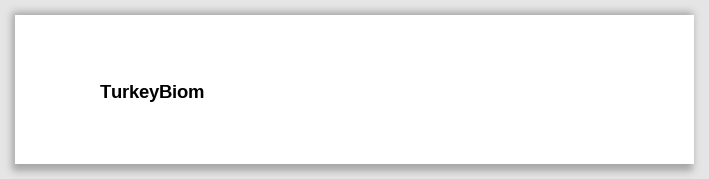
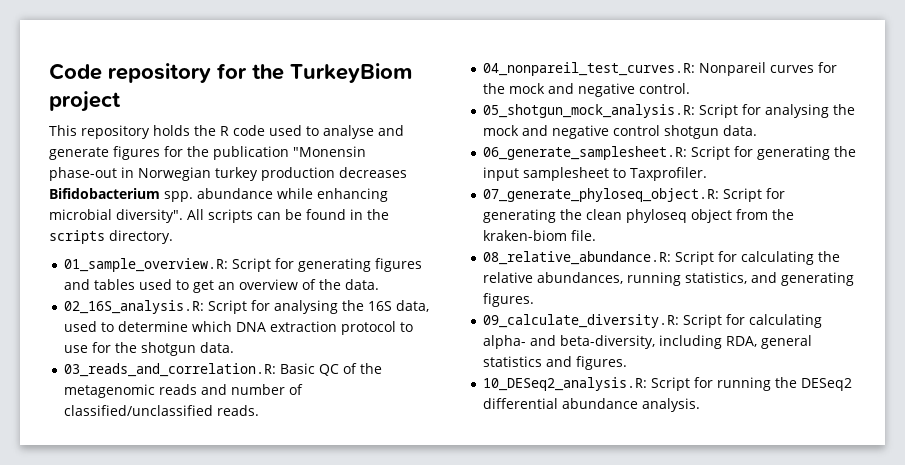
[100,85,204,102] TurkeyBiom -> [49,63,412,83] [49,91,121,112] [49,125,404,139] [49,146,366,160] [49,167,407,181] [49,188,388,202] [49,209,389,223] [49,230,173,244] [63,258,422,272] [63,279,379,293] [63,300,429,314] [63,321,413,335] [63,342,234,356] [63,363,382,377] [63,384,303,398] [63,405,259,416] [482,62,837,76] [482,83,690,97] [482,104,855,118] [482,125,757,139] [482,146,856,160] [482,167,707,181] [482,188,785,202] [482,209,794,223] [482,230,596,241] [482,251,840,265] [482,272,854,286] [482,293,534,307] [482,314,822,328] [482,335,812,349] [482,356,627,370] [482,377,852,391] [482,398,700,412] Code repository for the TurkeyBiom project // This repository holds the R code used to analyse and generate figures for the publication "Monensin phase-out in Norwegian turkey production decreases Bifidobacterium spp. abundance while enhancing microbial diversity". All scripts can be found in the scripts directory. // 01_sample_overview.R: Script for generating figures and tables used to get an overview of the data. // 02_16S_analysis.R: Script for analysing the 16S data, used to determine which DNA extraction protocol to use for the shotgun data. // 03_reads_and_correlation.R: Basic QC of the metagenomic reads and number of classified/unclassified reads. // 04_nonpareil_test_curves.R: Nonpareil curves for the mock and negative control. // 05_shotgun_mock_analysis.R: Script for analysing the mock and negative control shotgun data. // 06_generate_samplesheet.R: Script for generating the input samplesheet to Taxprofiler. // 07_generate_phyloseq_object.R: Script for generating the clean phyloseq object from the kraken-biom file. // 08_relative_abundance.R: Script for calculating the relative abundances, running statistics, and generating figures. // 09_calculate_diversity.R: Script for calculating alpha- and beta-diversity, including RDA, general statistics and figures. // 10_DESeq2_analysis.R: Script for running the DESeq2 differential abundance analysis.

